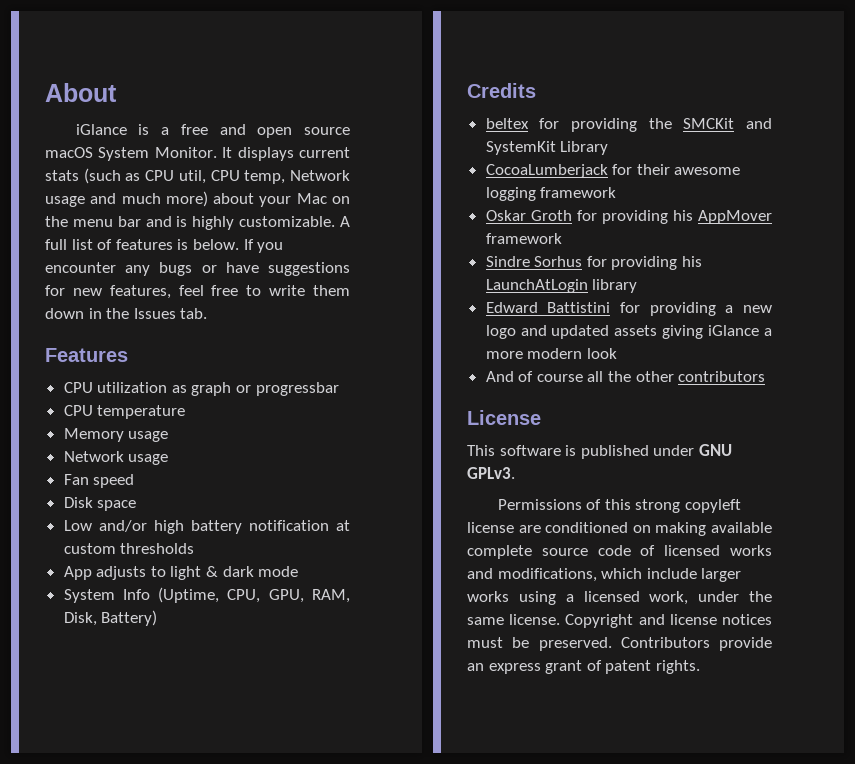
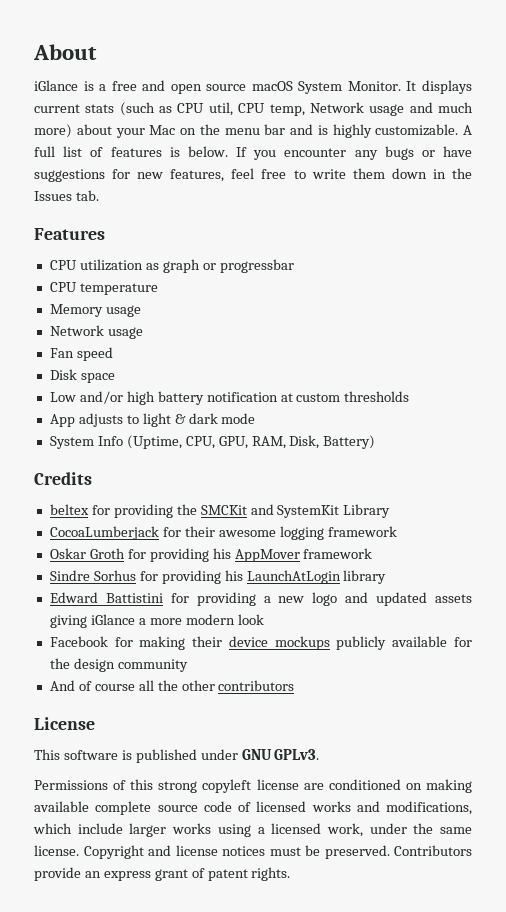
(617, 353) none -> [49,636,473,650] [49,658,188,672] // Facebook for making their device mockups publicly available for the design community

